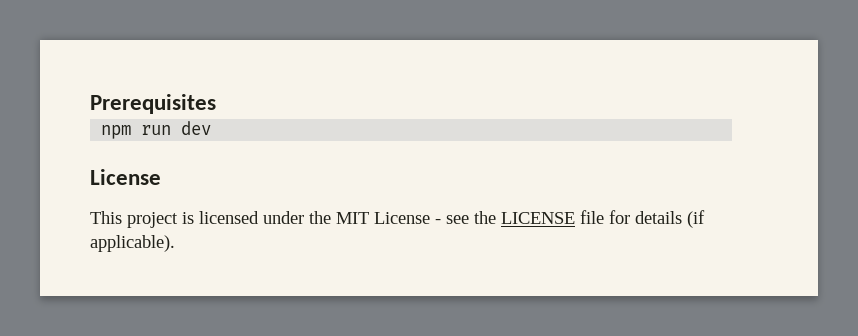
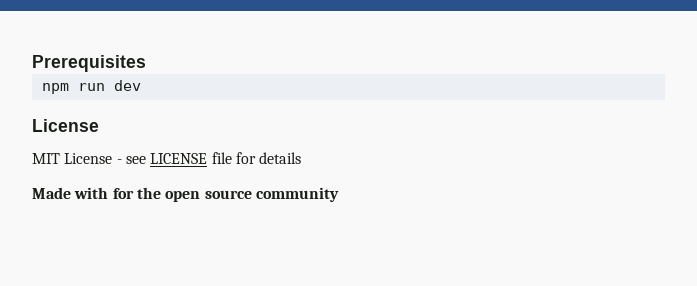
[90,211,331,228] This project is licensed under the -> (99, 125) none
[474,211,496,224] the -> (146, 160) none
[687,210,705,228] [90,235,175,252] (if applicable). -> [32,187,339,202] // Made with for the open source community

